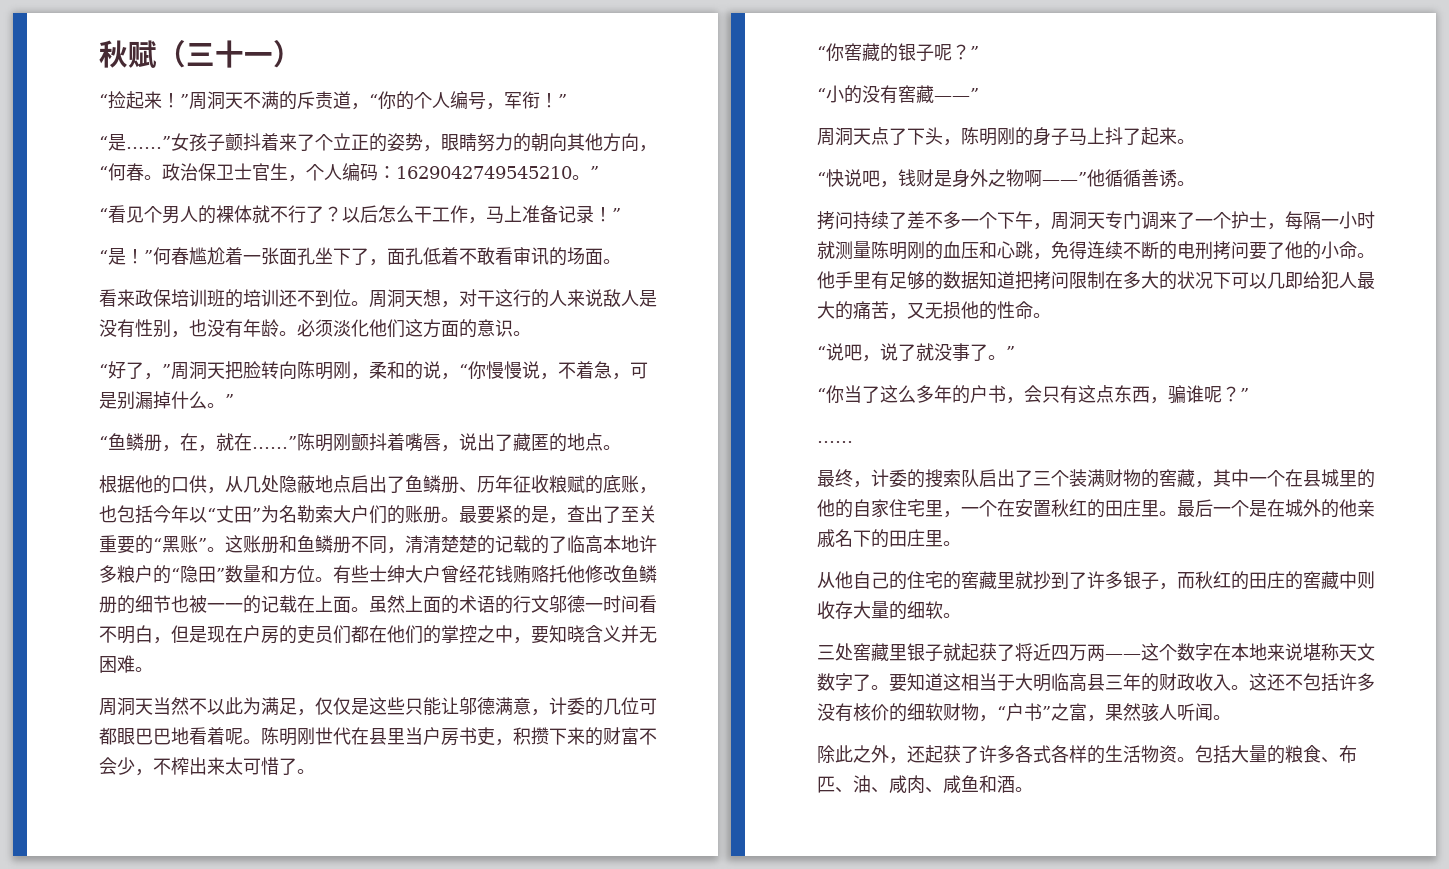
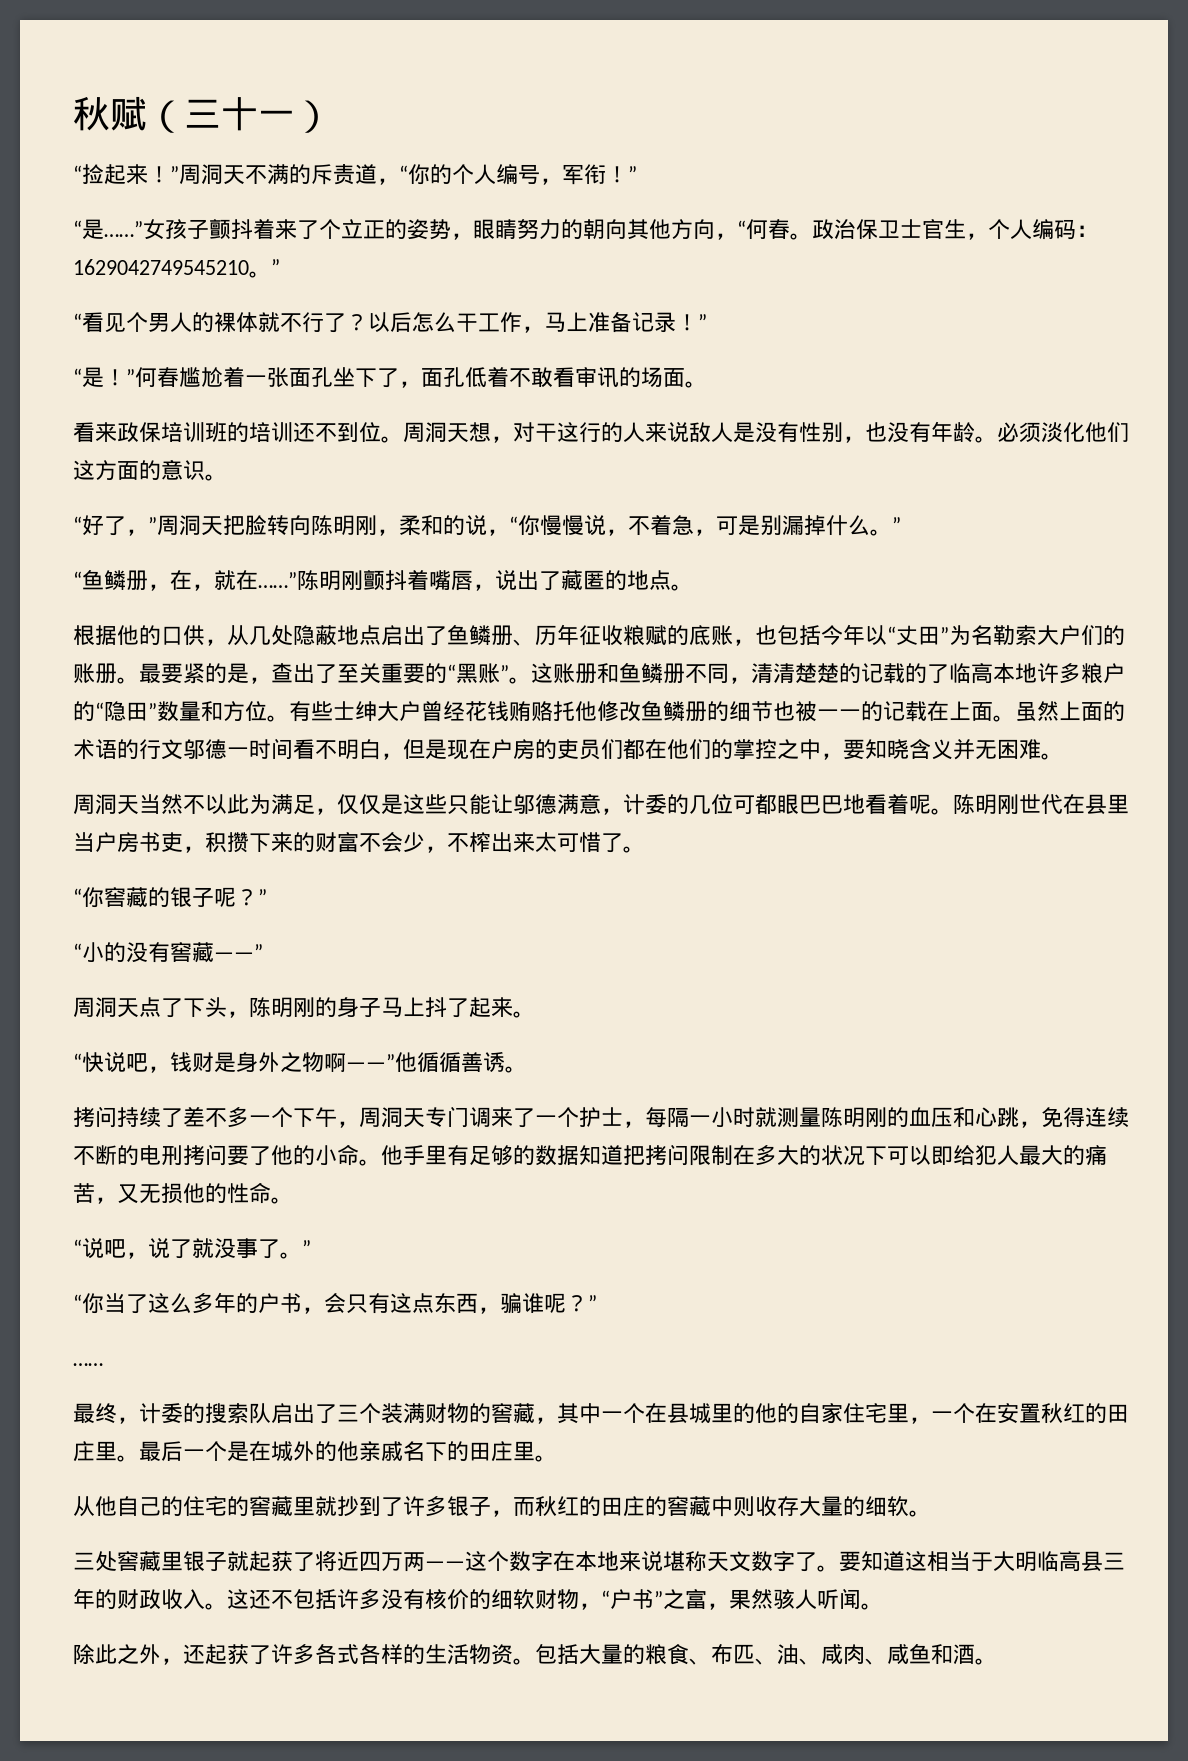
[1267,272,1285,289] 几 -> (931, 1155) none

